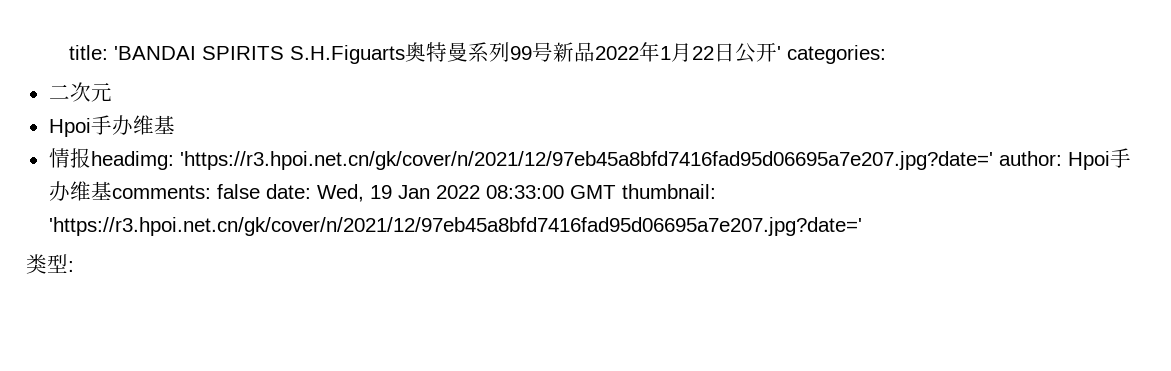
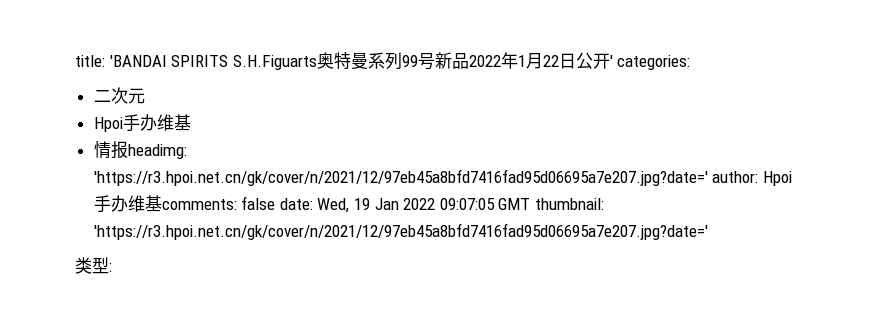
[485,185,564,199] 08:33:00 -> [439,198,495,210] 09:07:05

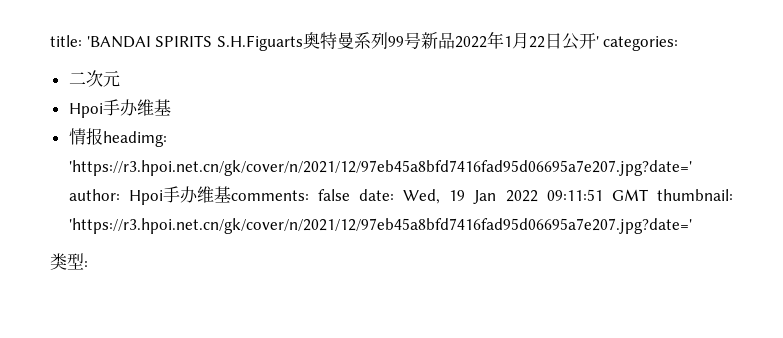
[439,198,495,210] 09:07:05 -> [546,189,603,201] 09:11:51

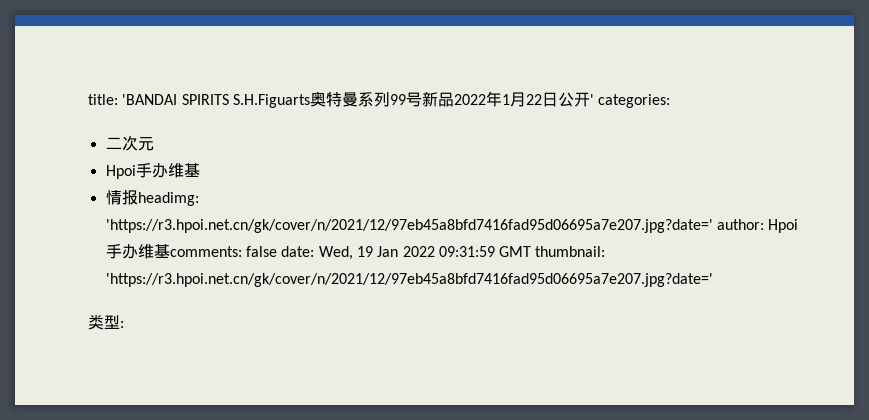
[546,189,603,201] 09:11:51 -> [438,246,495,257] 09:31:59

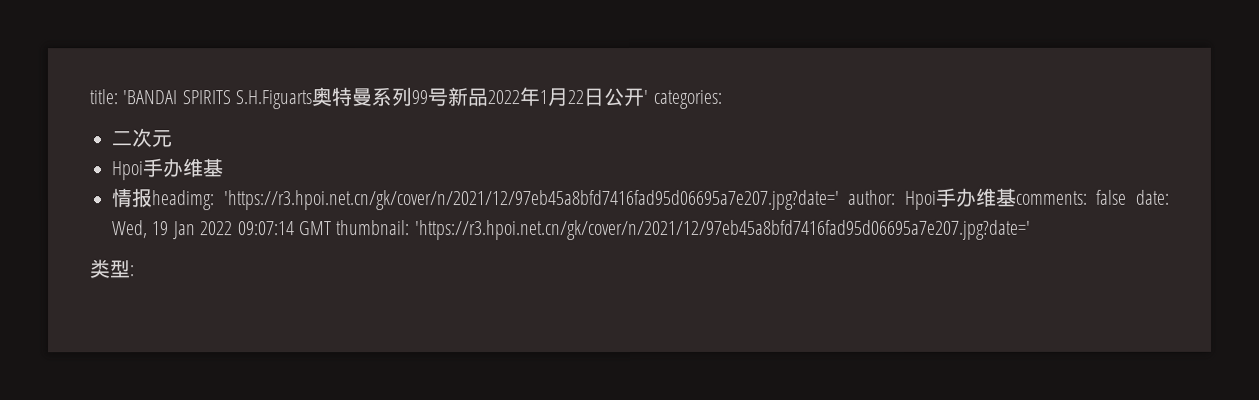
[438,246,495,257] 09:31:59 -> [237,221,295,236] 09:07:14

